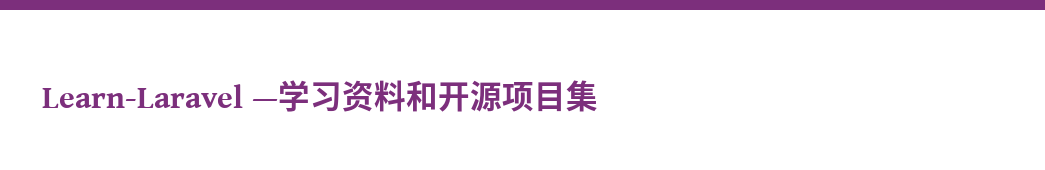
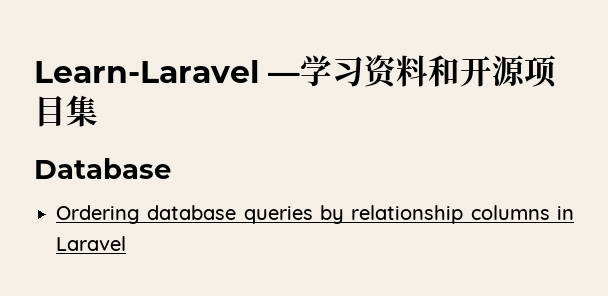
(598, 96) none -> [34,158,171,179] [56,205,574,224] [56,236,126,251] // Database // Ordering database queries by relationship columns in Laravel

